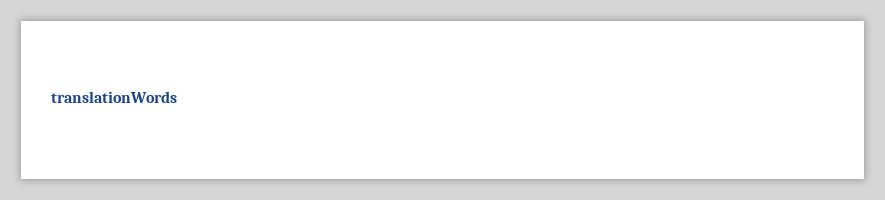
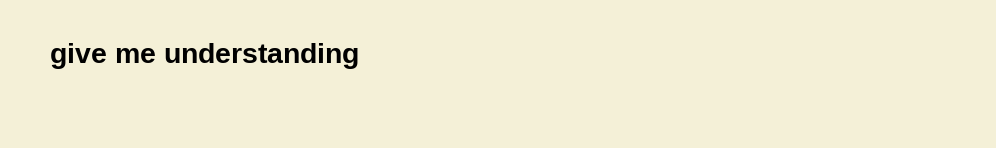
[51,91,177,103] translationWords -> [50,43,359,69] give me understanding

